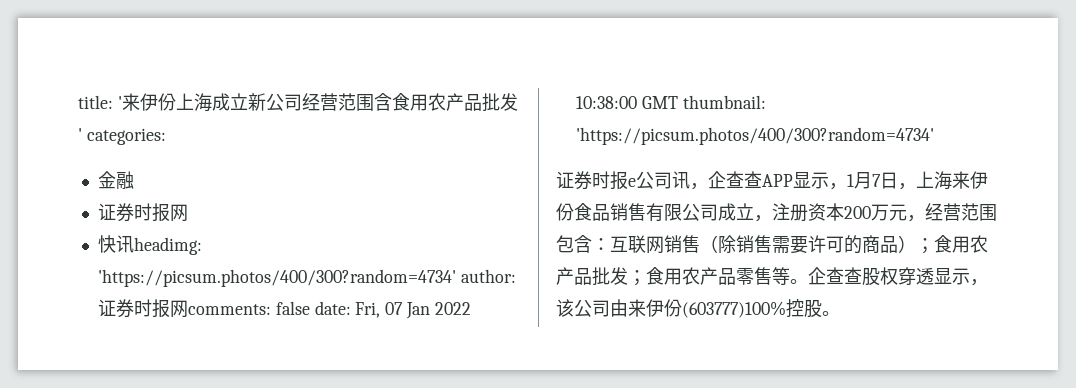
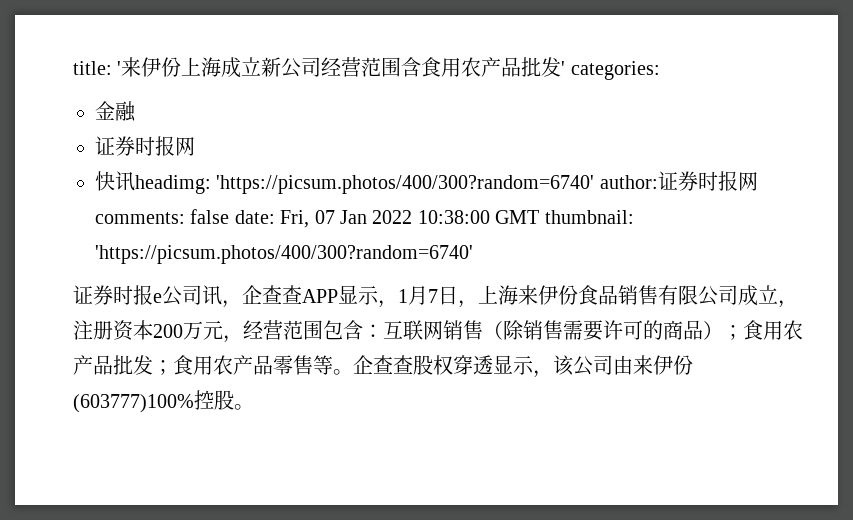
[97,269,456,287] 'https://picsum.photos/400/300?random=4734' -> [216,175,595,194] 'https://picsum.photos/400/300?random=6740'
[575,127,934,145] 'https://picsum.photos/400/300?random=4734' -> [95,245,473,264] 'https://picsum.photos/400/300?random=6740'

